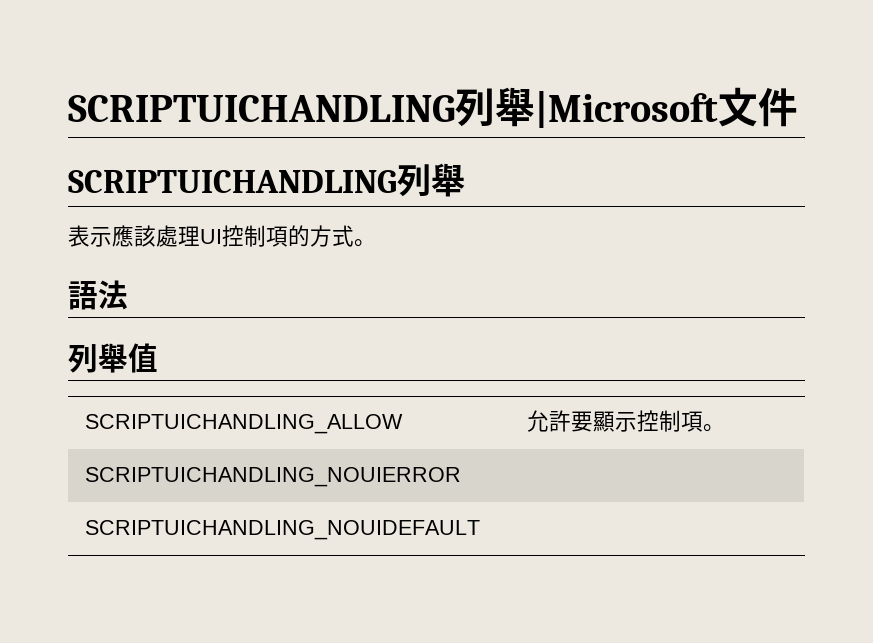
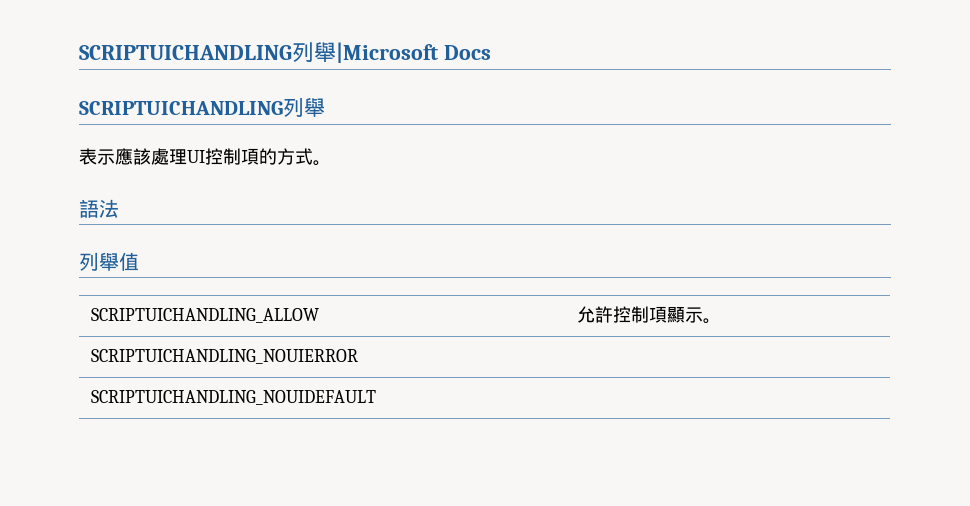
[718,87,798,127] 文件 -> [443,45,491,60] Docs
[570,410,703,432] 要顯示控制項 -> [613,306,704,323] 控制項顯示

